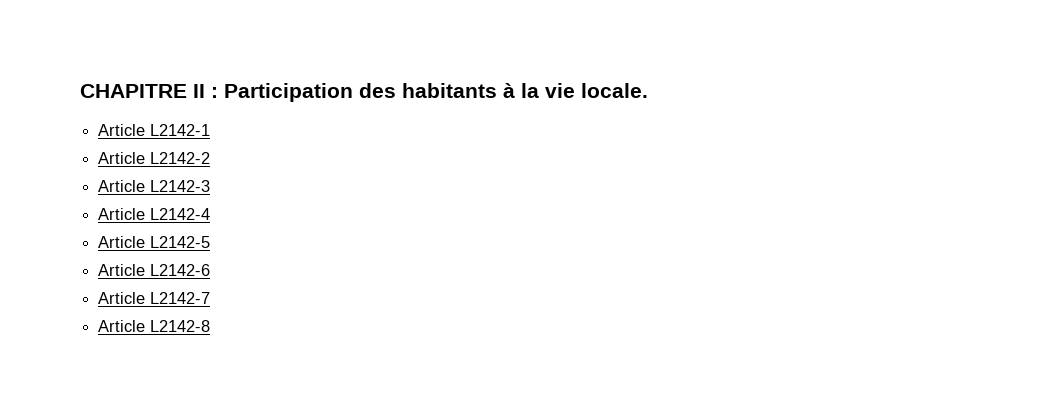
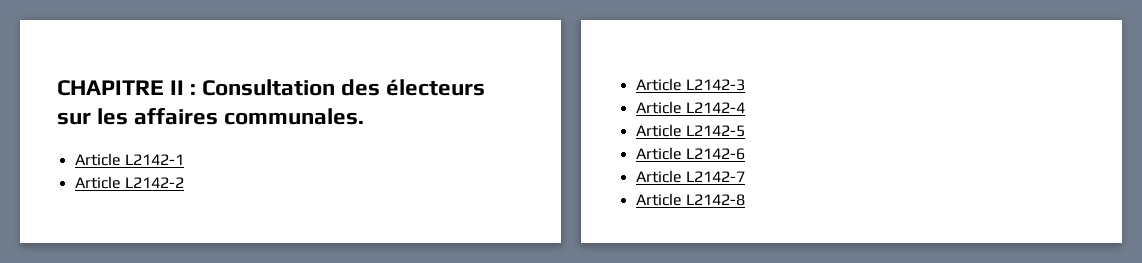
[224,83,648,102] Participation des habitants à la vie locale. -> [202,79,486,96] [57,108,365,125] Consultation des électeurs sur les affaires communales.

